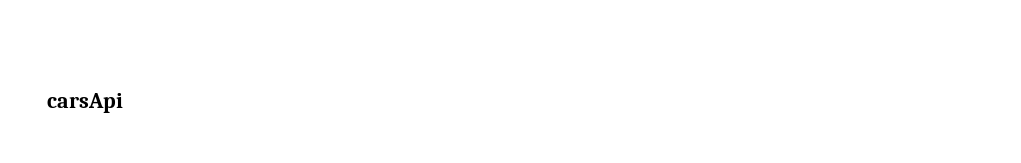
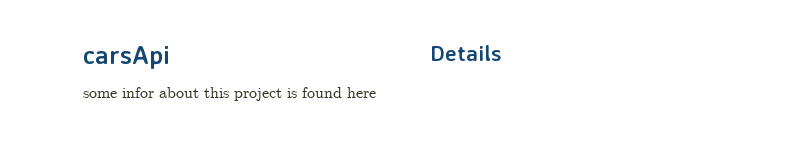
(123, 103) none -> [83,87,376,101] [431,45,502,61] // some infor about this project is found here // Details

